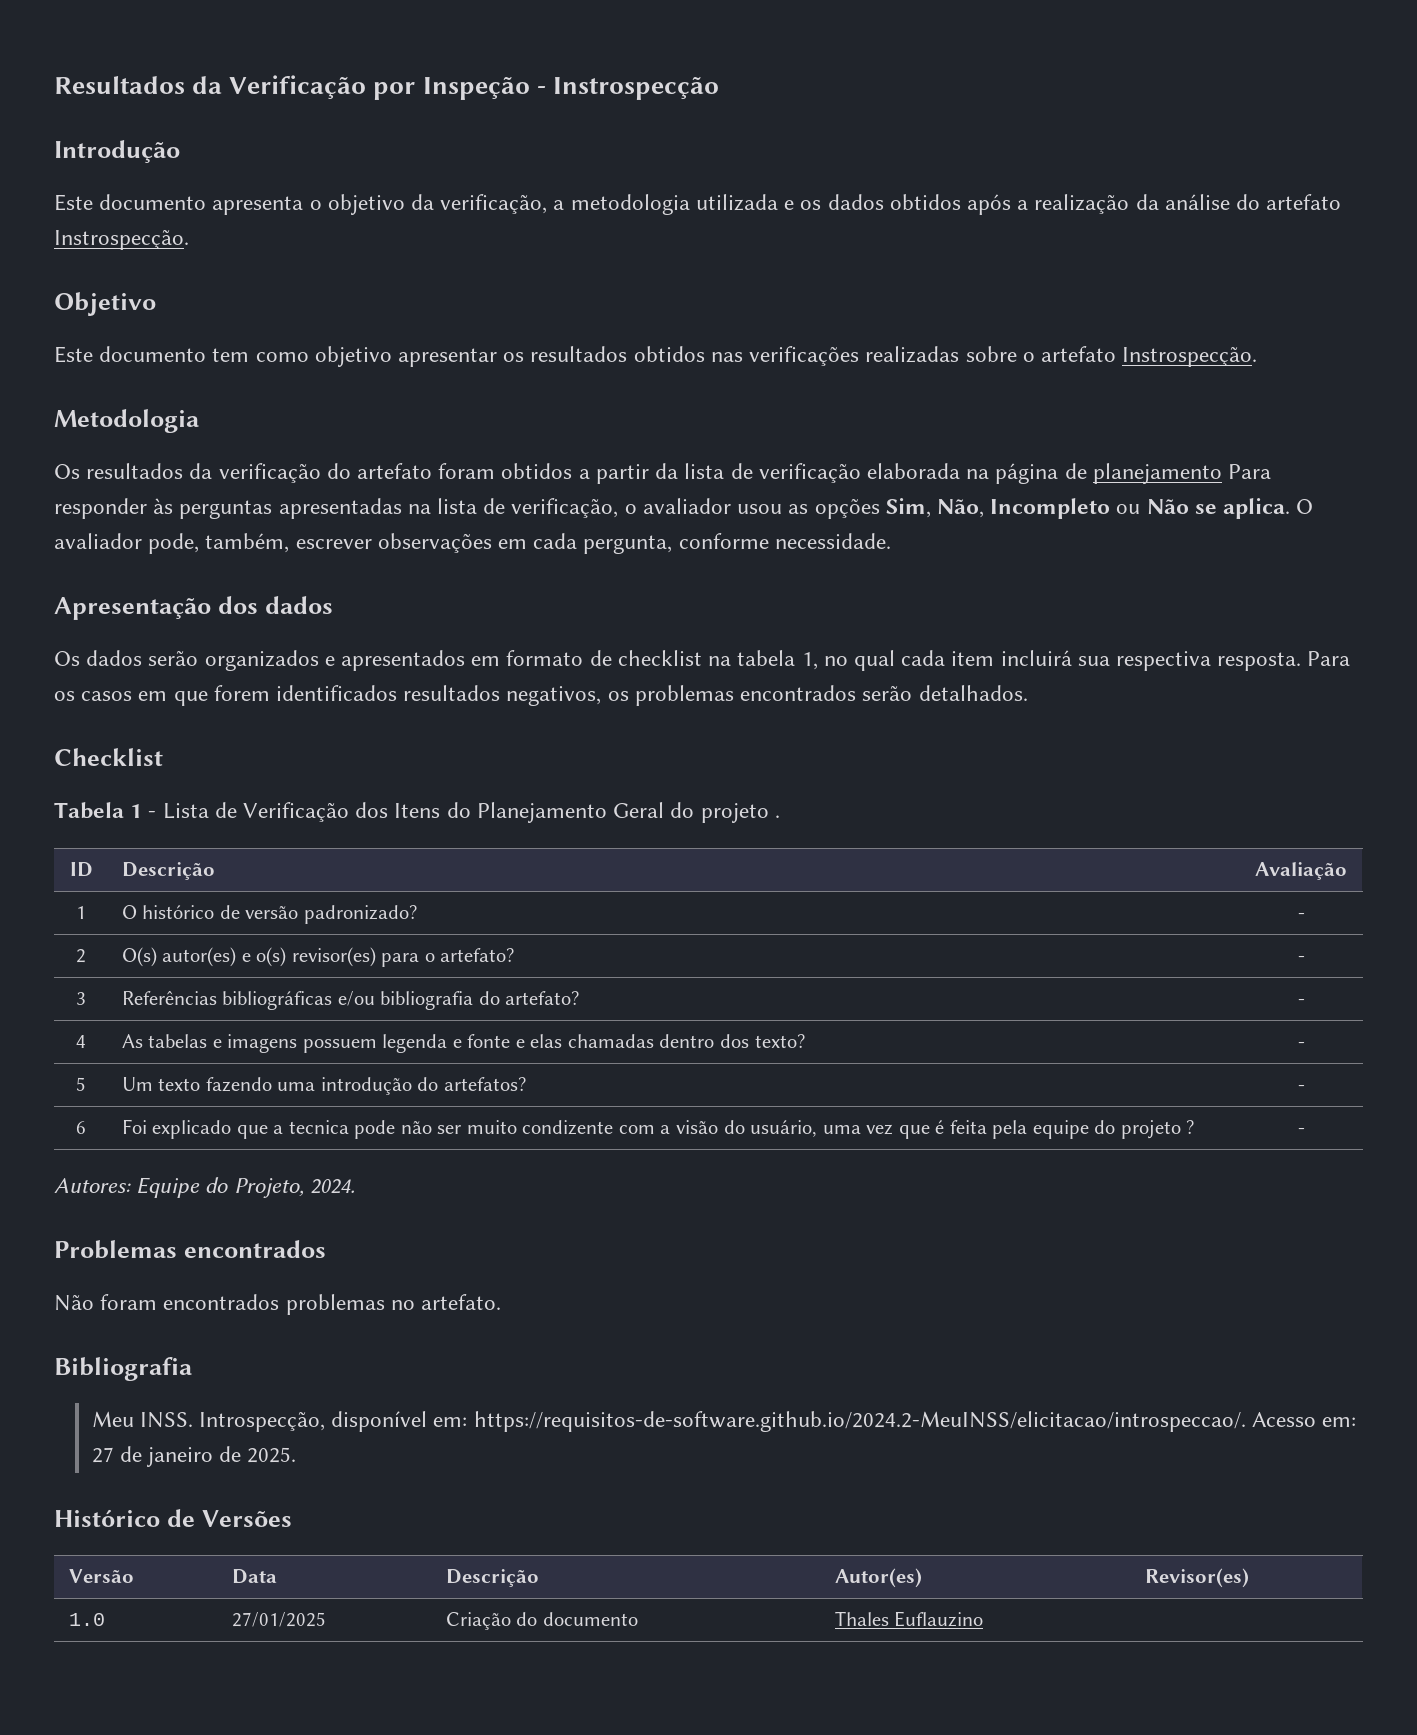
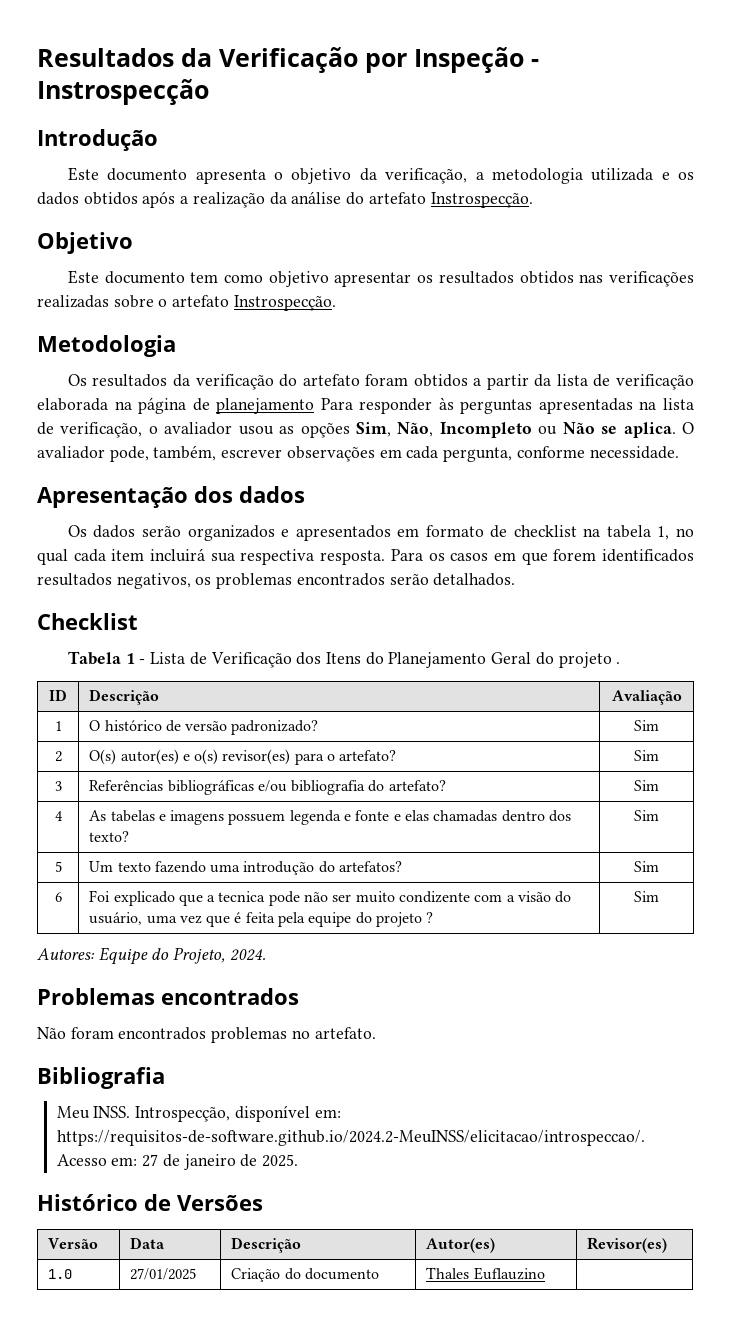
[1297,913,1305,919] - -> [634,720,659,731] Sim
[1297,956,1305,962] - -> [634,750,659,761] Sim
[1297,999,1305,1005] - -> [634,780,659,791] Sim
[1297,1042,1305,1048] - -> [634,810,659,821] Sim
[1297,1085,1305,1091] - -> [634,861,659,872] Sim
[1297,1128,1305,1134] - -> [634,891,659,902] Sim

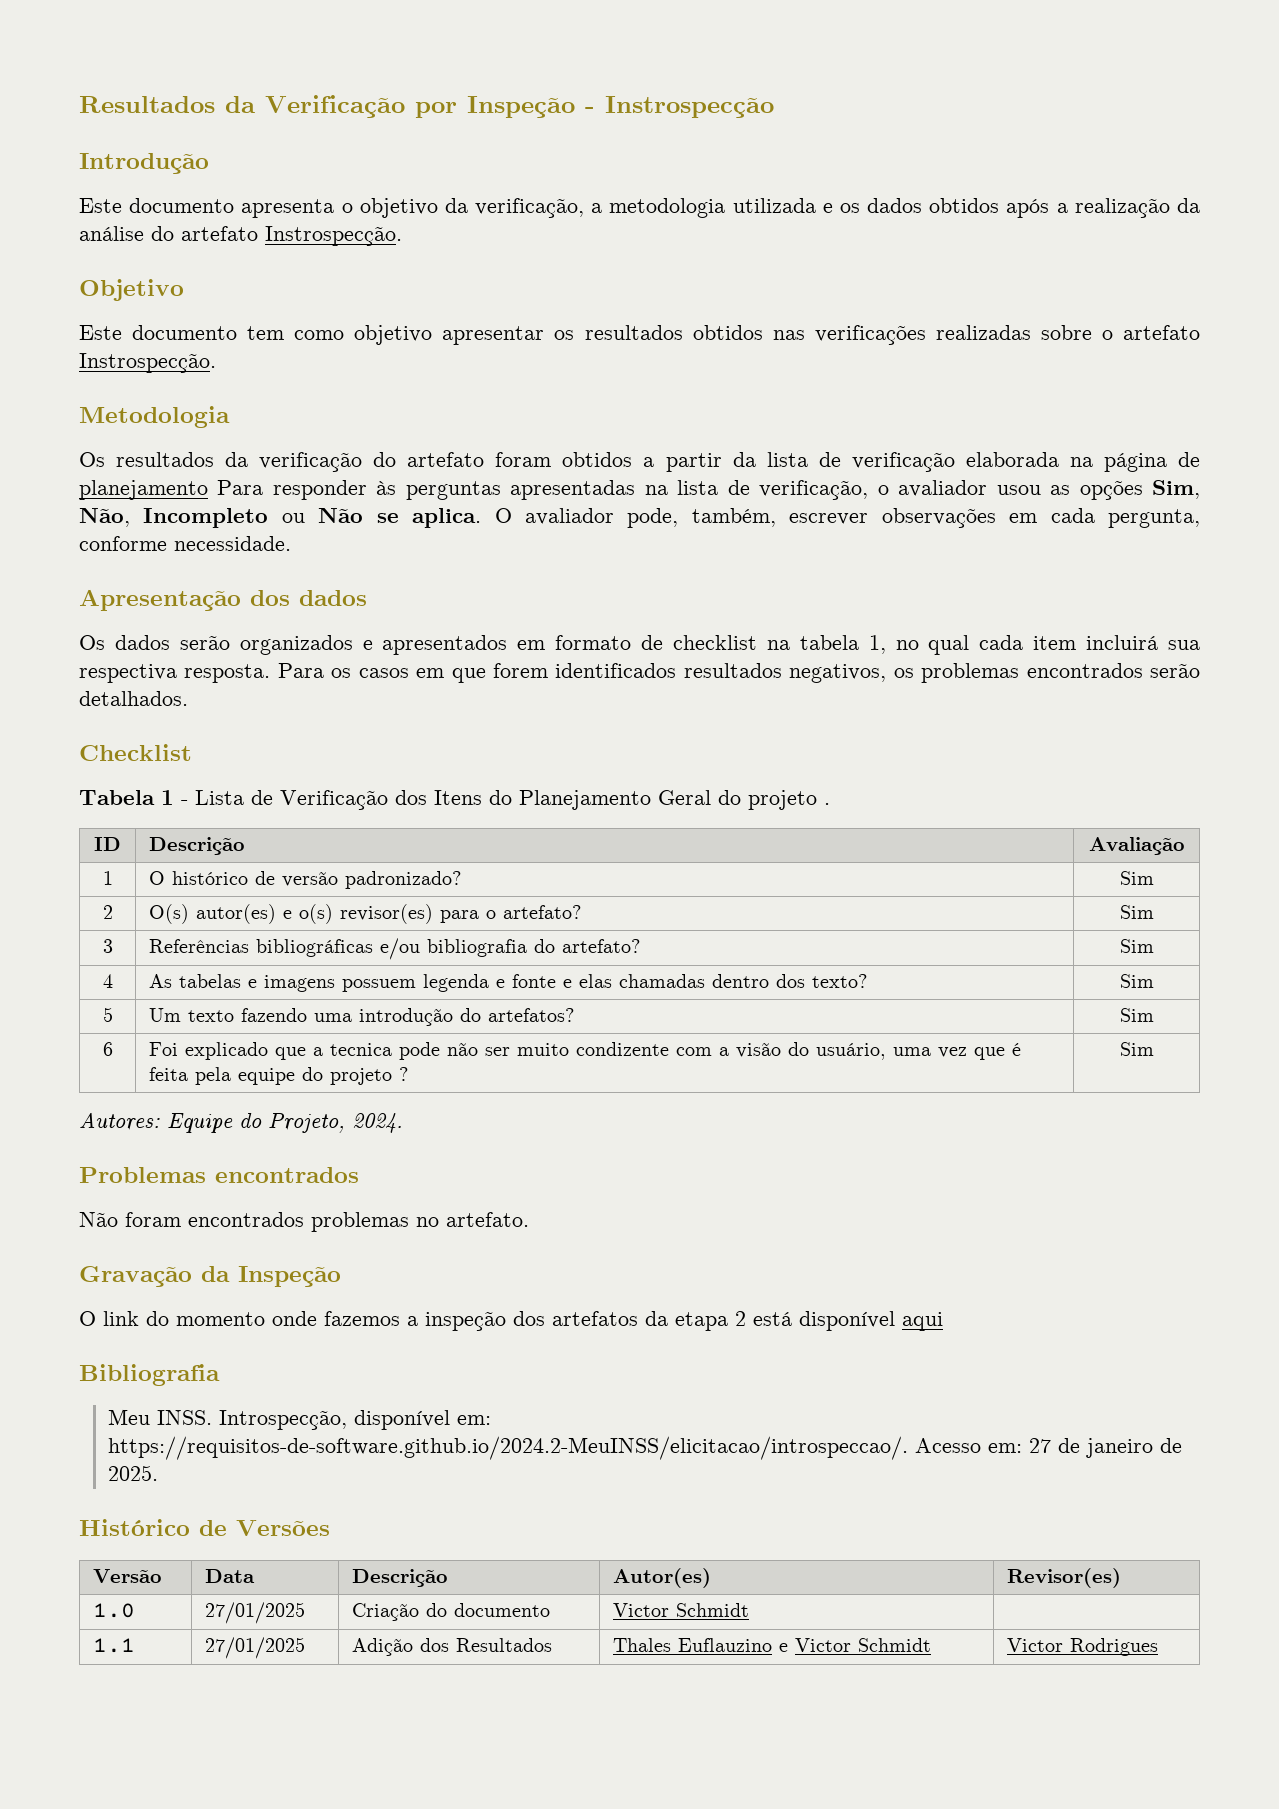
(376, 1033) none -> [79,1266,341,1287] [79,1311,943,1331] // Gravação da Inspeção // O link do momento onde fazemos a inspeção dos artefatos da etapa 2 está disponível aqui
[426,1267,545,1280] Thales Euflauzino | -> [613,1603,750,1617] [93,1638,136,1653] [205,1637,306,1659] [352,1638,553,1656] [613,1638,932,1652] [1007,1638,1159,1656] Victor Schmidt | // 1.1 | 27/01/2025 | Adição dos Resultados | Thales Euflauzino e Victor Schmidt | Victor Rodrigues

